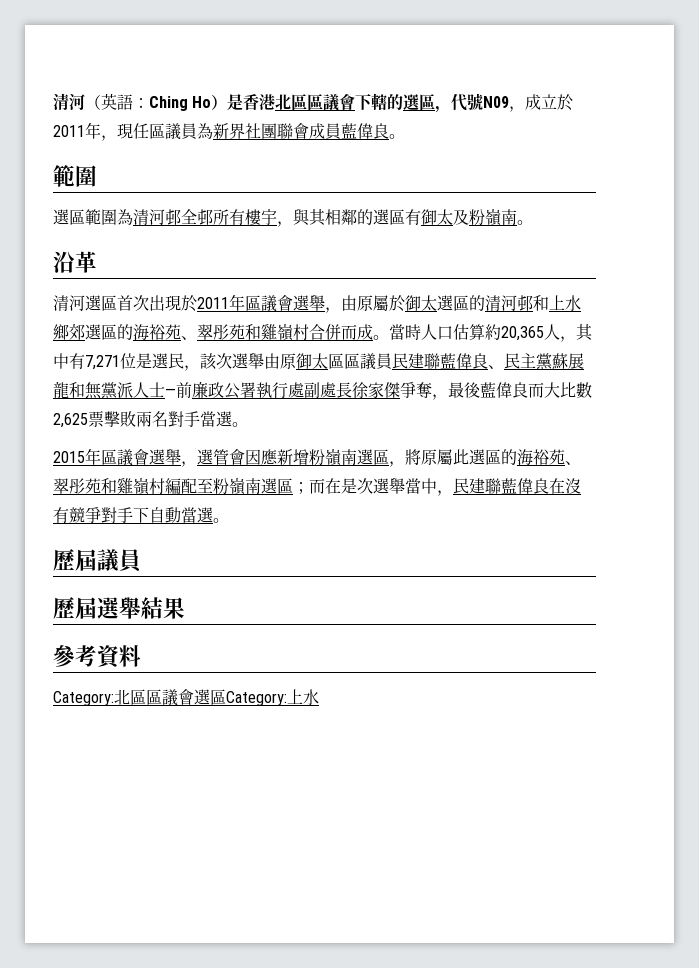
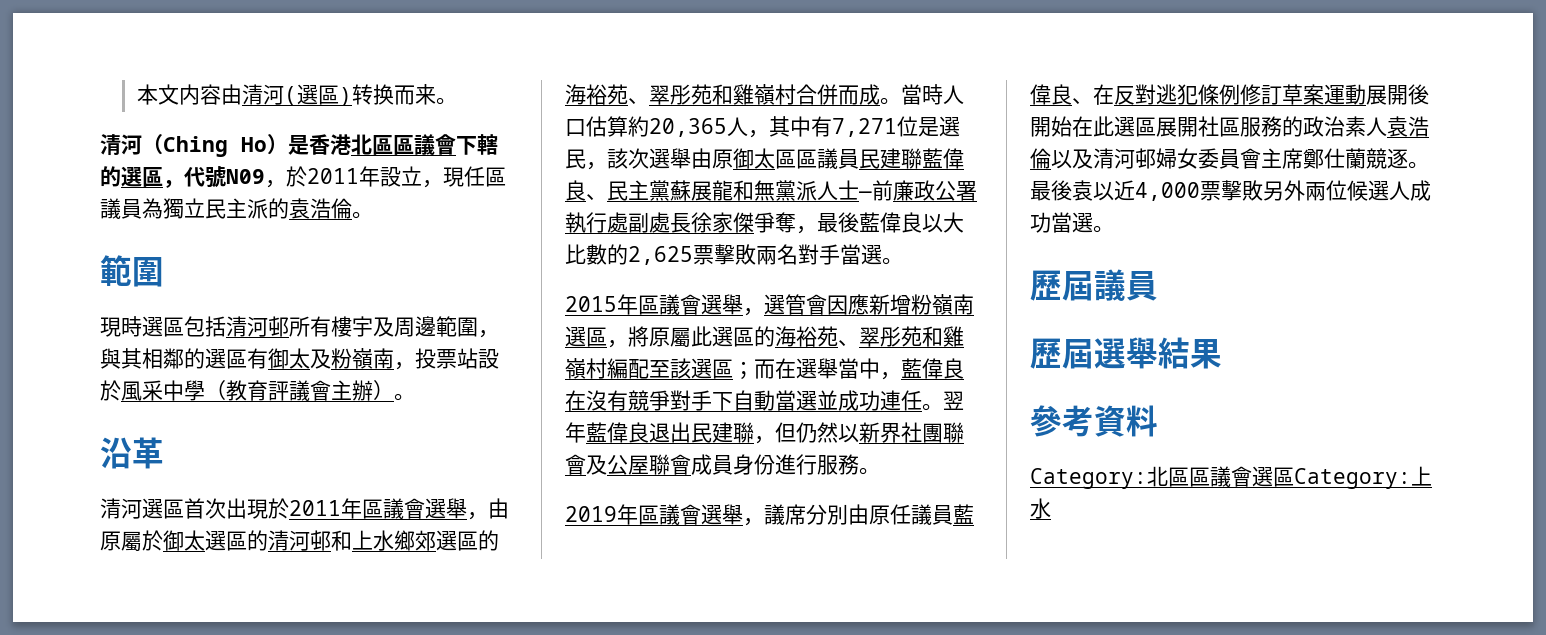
[53,93,149,110] 清河（英語： -> [136,84,457,106] [100,134,163,156] 本文内容由清河(選區)转换而来。 // 清河（
[525,94,574,111] [53,122,101,139] 成立於2011年 -> [286,166,422,187] 於2011年設立
[213,123,405,139] [53,165,97,187] [53,209,277,226] 新界社團聯會成員藍偉良。 // 範圍 // 選區範圍為清河邨全邨所有樓宇 -> [163,198,373,219] [100,255,164,287] [100,316,478,337] 獨立民主派的袁浩倫。 // 範圍 // 現時選區包括清河邨所有樓宇及周邊範圍
(517, 217) none -> [394,348,499,370] [100,380,394,401] ，投票站設於風采中學（教育評議會主辦）
[528,382,592,398] 而大比數 -> [922,212,964,233] [565,244,628,265] 以大比數的
[213,478,261,495] 粉嶺南 -> [670,358,691,379] 該
[341,478,373,494] 是次 -> (796, 368) none
[453,478,502,494] 民建聯 -> (901, 376) none
(214, 515) none -> [817,390,964,411] [565,422,964,444] [565,454,880,475] [565,504,974,526] [1030,84,1429,105] [1030,116,1429,137] [1030,148,1429,169] [1030,180,1431,201] [1030,212,1093,233] 並成功連任。翌年藍偉良退出民建聯，但仍然以新界社團聯會及公屋聯會成員身份進行服務。 // 2019年區議會選舉，議席分別由原任議員藍偉良、在反對逃犯條例修訂草案運動展開後開始在此選區展開社區服務的政治素人袁浩倫以及清河邨婦女委員會主席鄭仕蘭競逐。最後袁以近4,000票擊敗另外兩位候選人成功當選

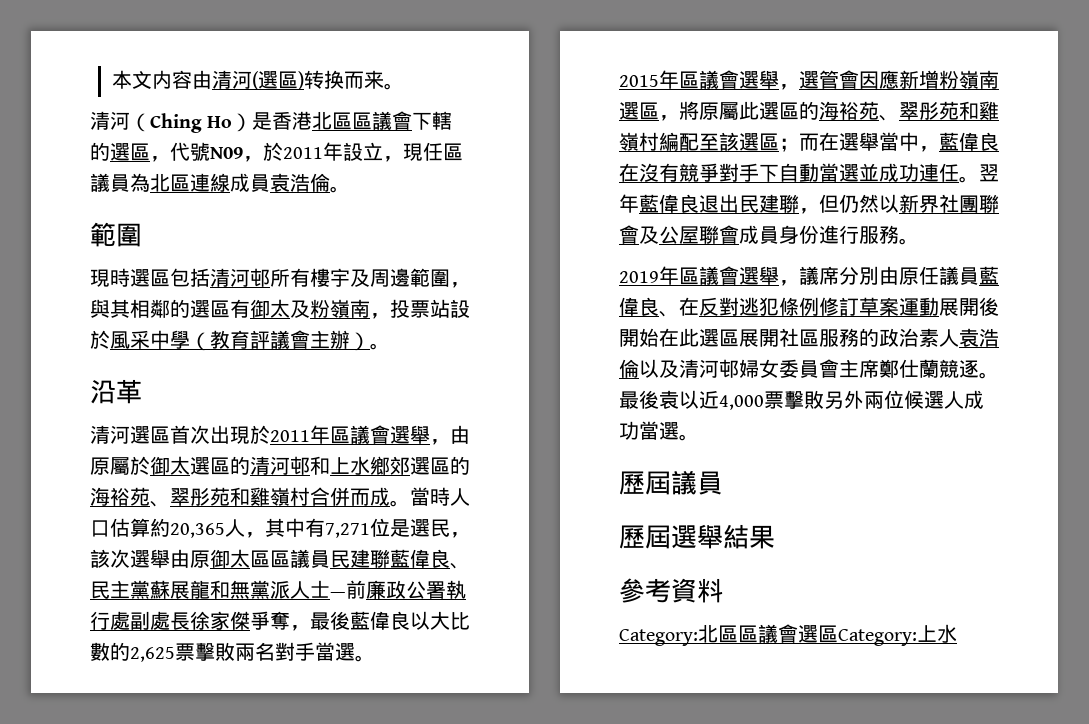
[163,198,289,219] 獨立民主派的 -> [150,173,270,192] 北區連線成員

